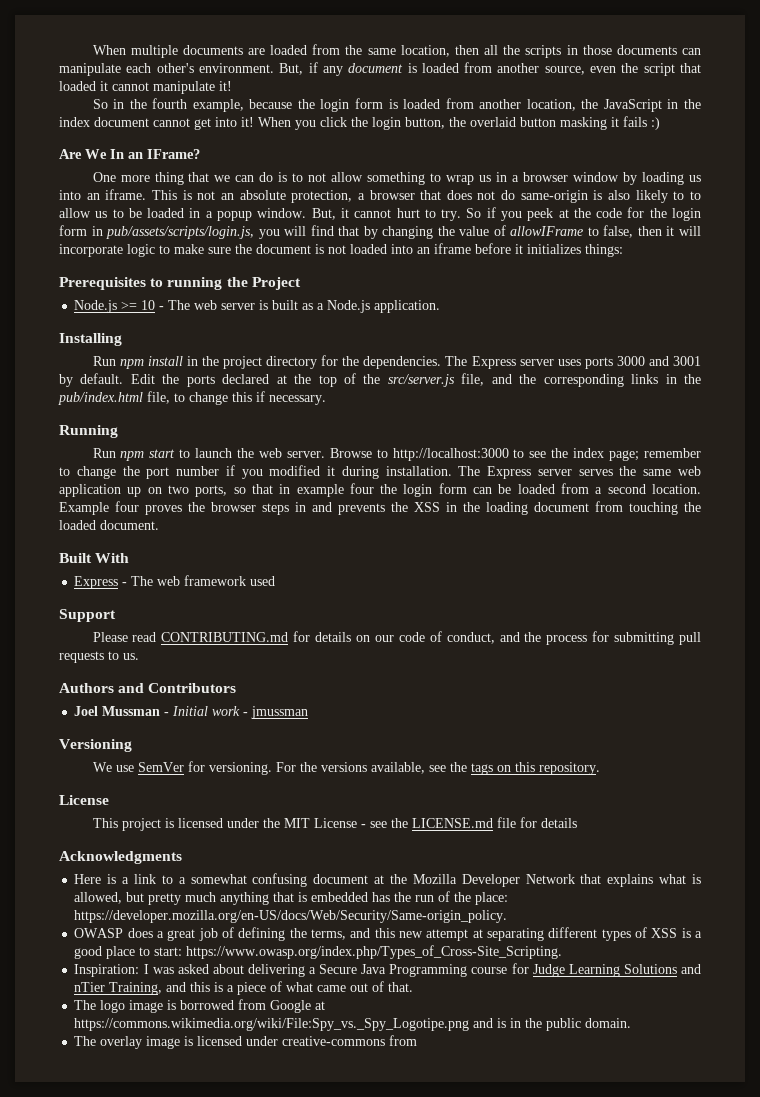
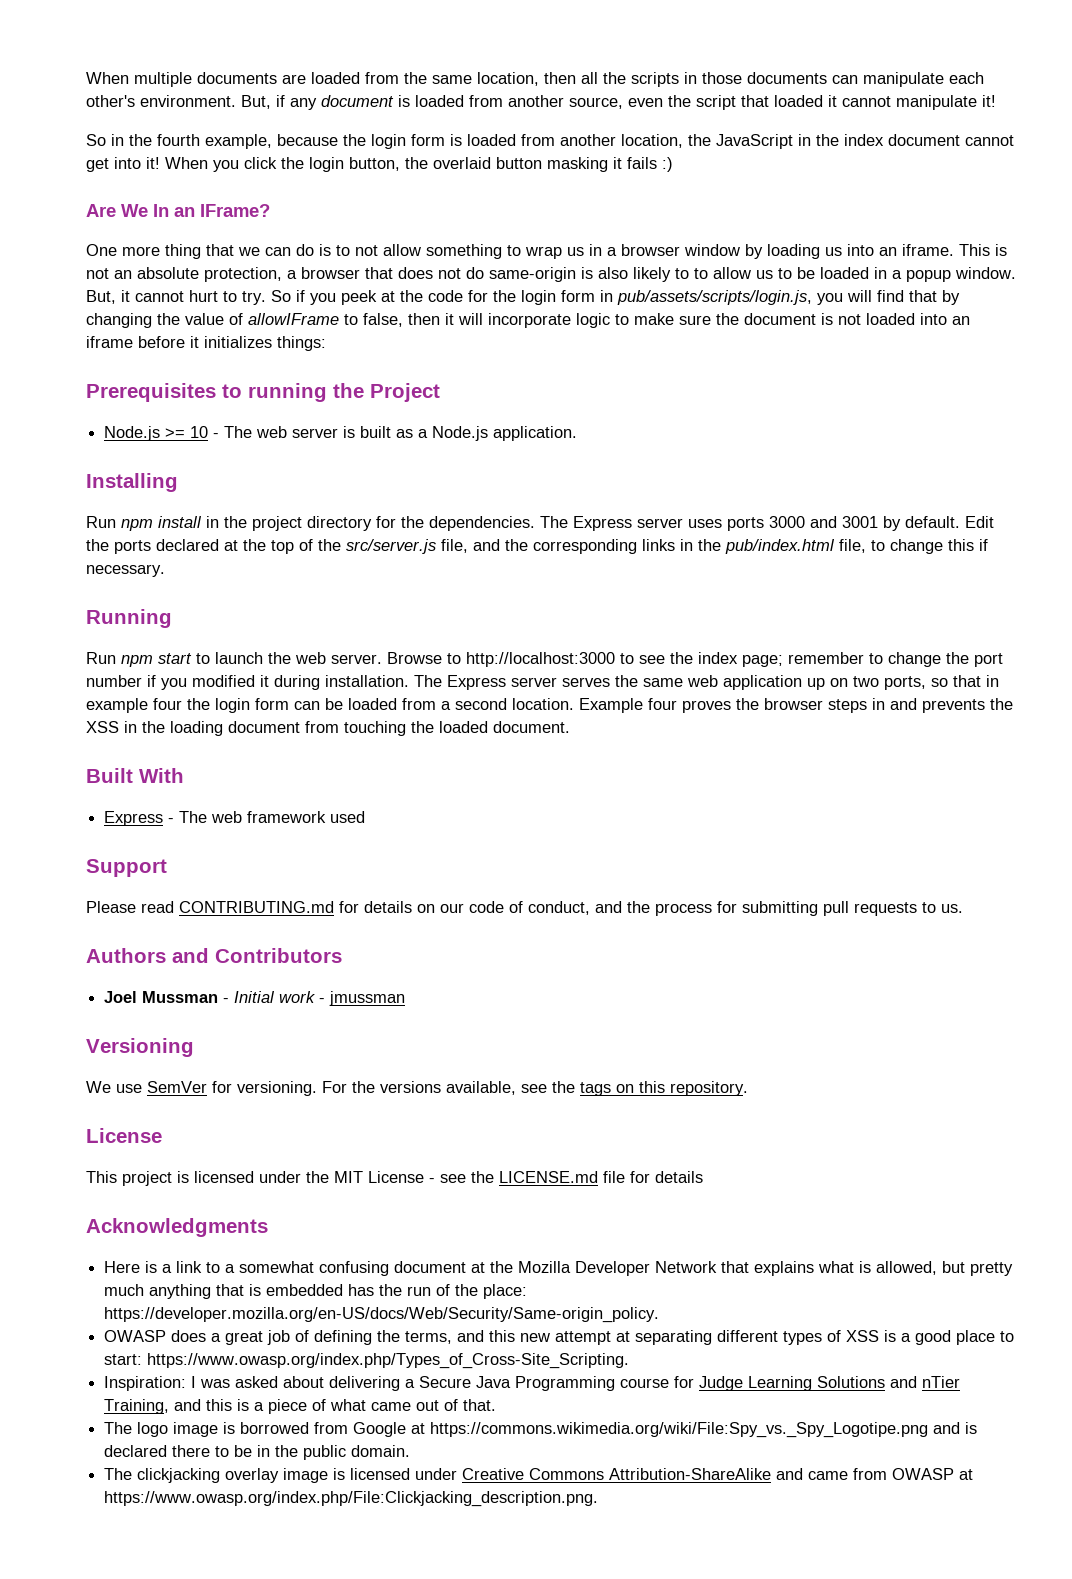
(507, 1023) none -> [104,1445,253,1457] declared there to be
(97, 1041) none -> [137,1468,221,1483] clickjacking
[282,1035,418,1046] creative-commons from -> [462,1468,974,1480] [104,1491,599,1507] Creative Commons Attribution-ShareAlike and came from OWASP at https://www.owasp.org/index.php/File:Clickjacking_description.png.

